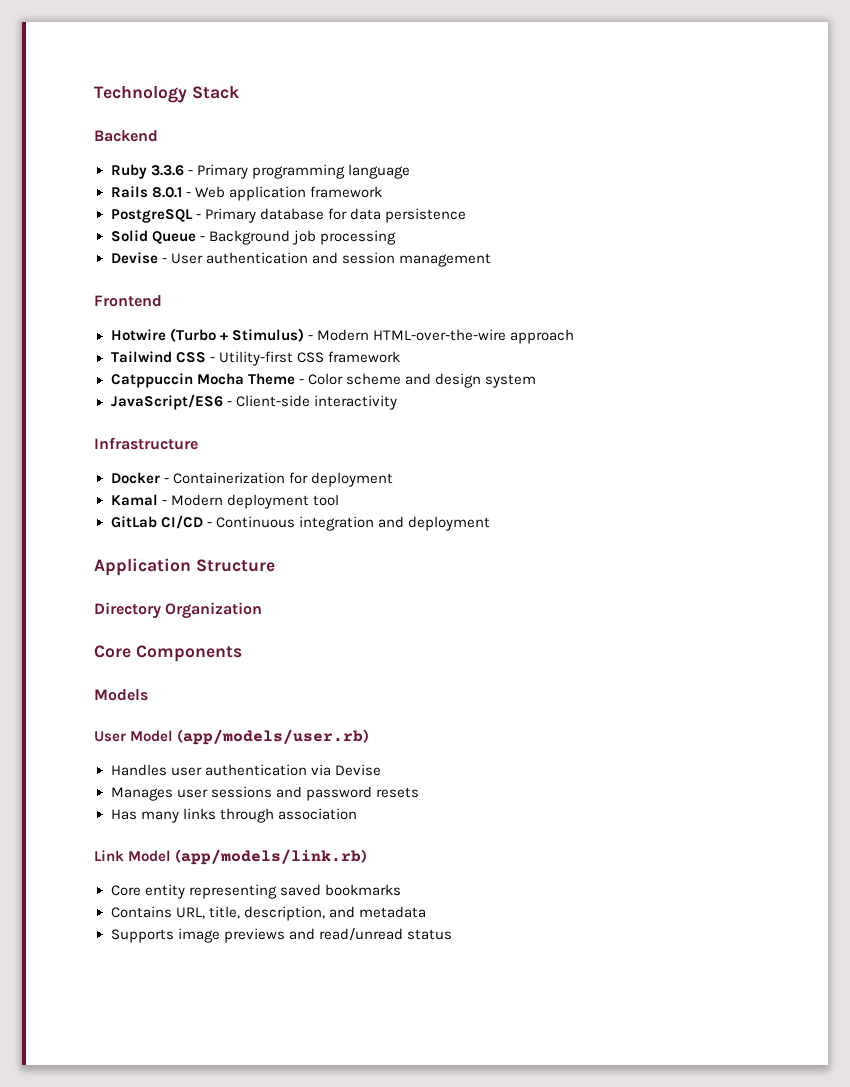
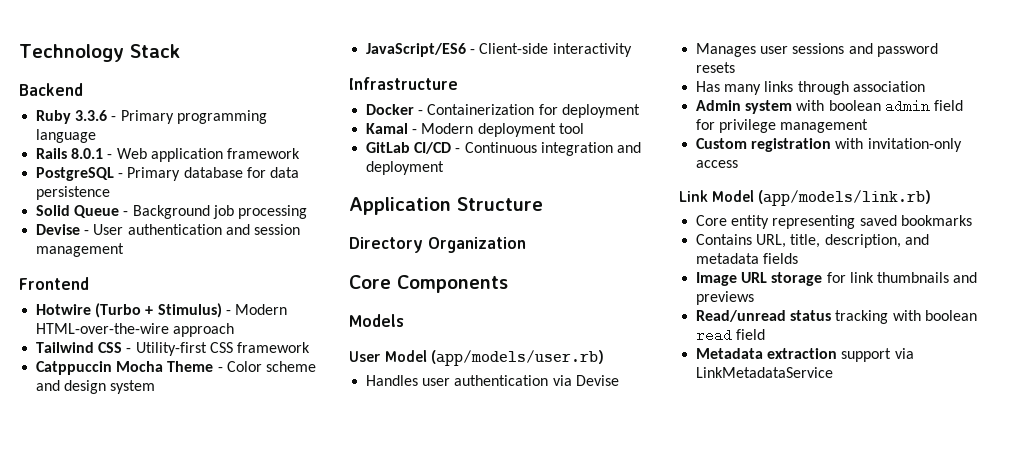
(357, 814) none -> [696,99,963,114] [696,119,869,133] [696,138,962,152] [696,160,739,168] // Admin system with boolean admin field for privilege management // Custom registration with invitation-only access
[110,928,452,943] // Supports image previews and read/unread status -> [763,253,799,264] [696,272,978,286] [696,291,755,305] [696,310,977,324] [696,328,766,342] [696,348,914,362] [696,367,834,378] fields // Image URL storage for link thumbnails and previews // Read/unread status tracking with boolean read field // Metadata extraction support via LinkMetadataService

